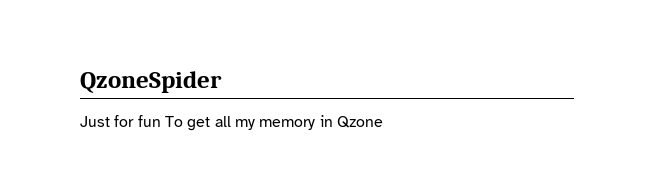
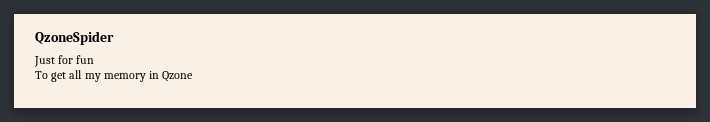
(161, 121) none -> (95, 59) //

